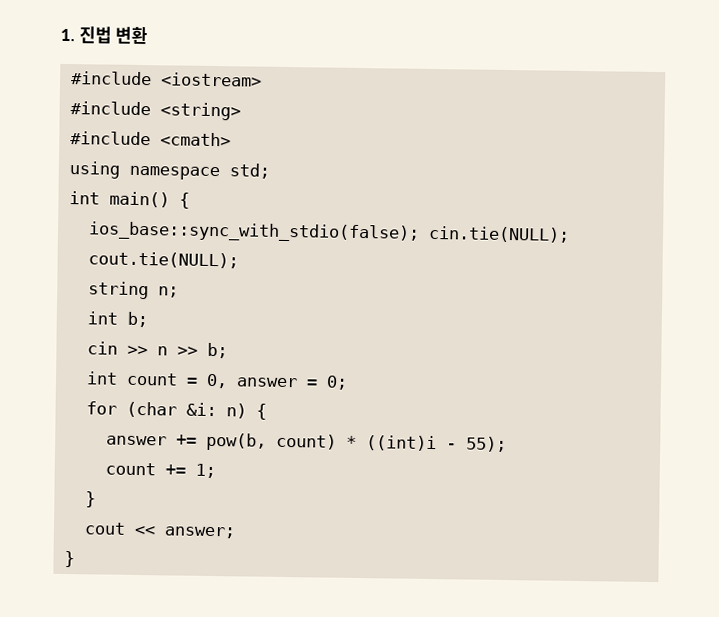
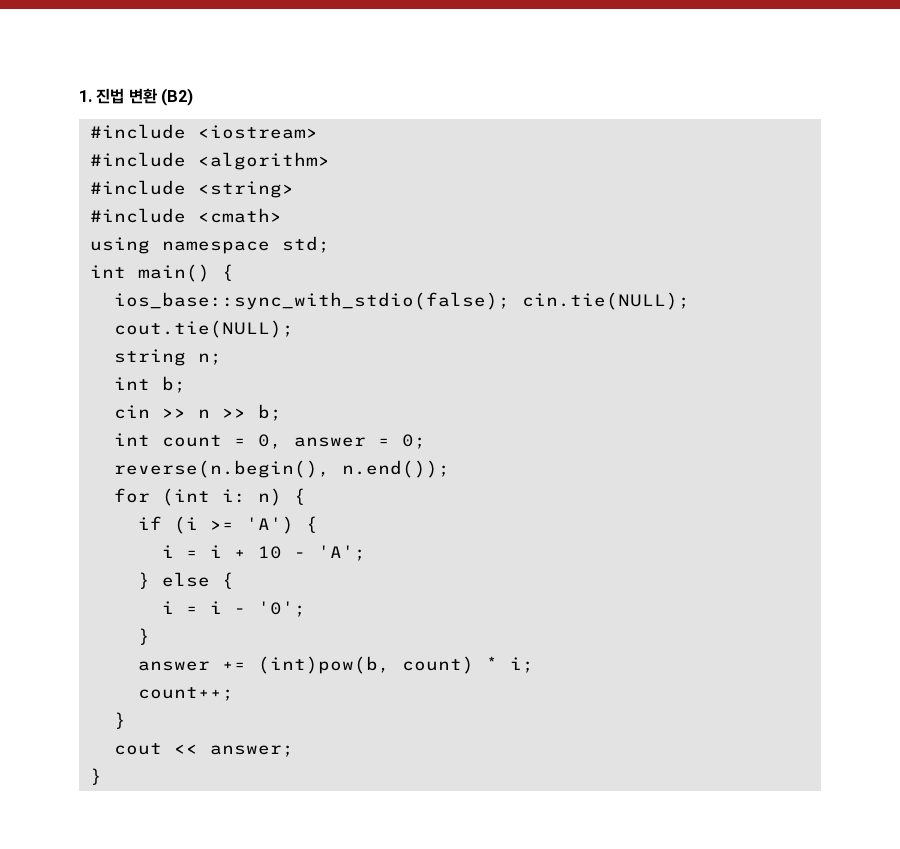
(149, 35) none -> [161,88,194,106] (B2)
(262, 79) none -> [89,152,330,170] // #include <algorithm>
(348, 382) none -> [113,460,450,478] // reverse(n.begin(), n.end());
[125,401,217,418] (char &i: -> [161,488,246,506] (int i:
(267, 411) none -> [137,516,318,534] [161,545,366,561] [137,572,234,589] [161,601,306,617] [137,628,150,645] // if (i >= 'A') { // i = i + 10 - 'A'; // } else { // i = i - '0'; // }
[205,432,267,451] pow(b, -> [257,656,390,674] (int)pow(b,
[365,435,507,453] [104,462,216,479] ((int)i - 55); // count += 1; -> [509,657,534,673] [137,687,234,701] i; // count++;

